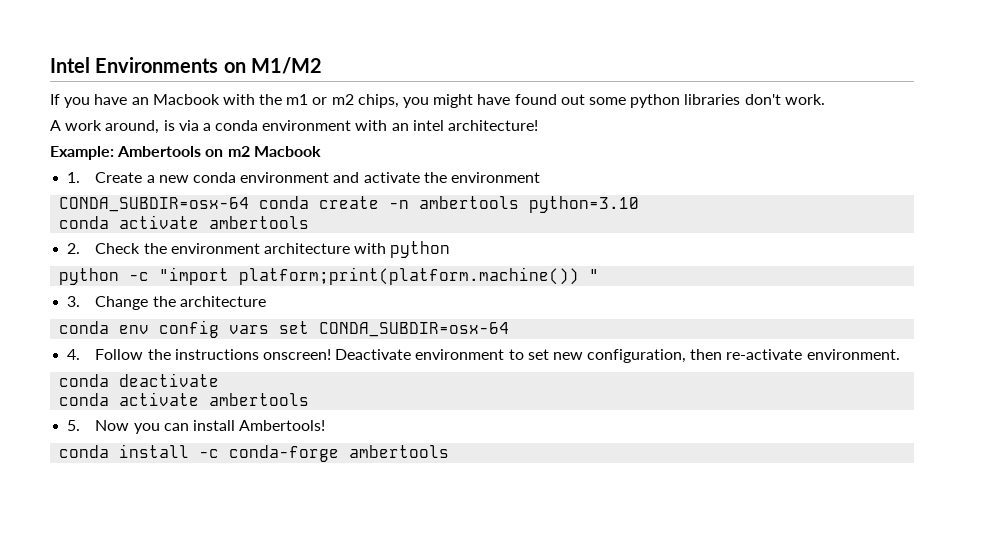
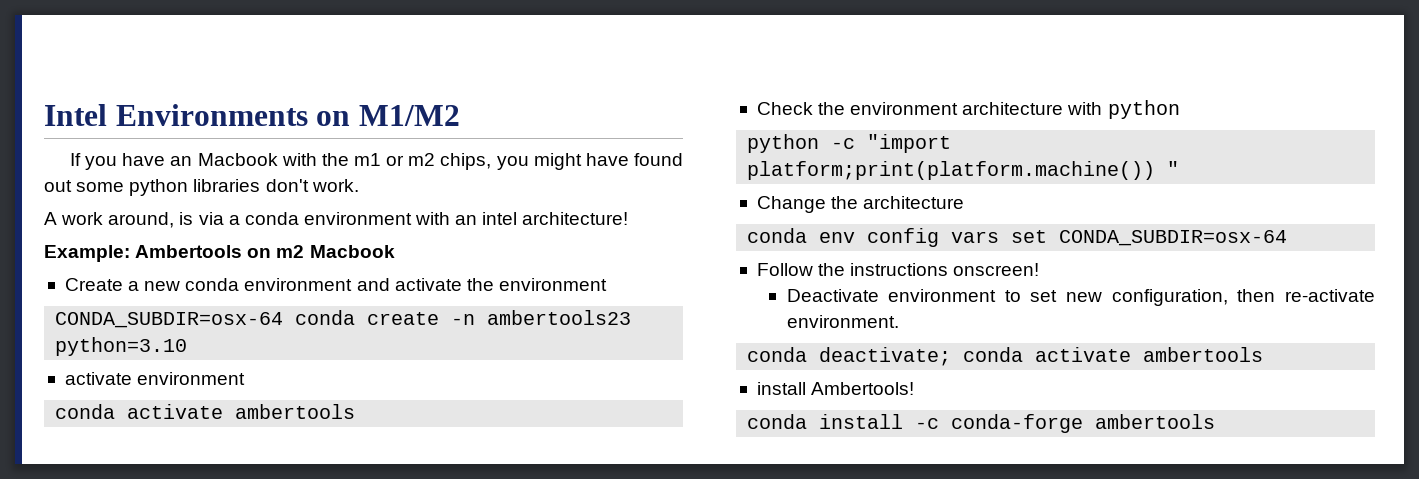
[67,172,81,183] 1. -> (395, 251) none
[419,196,520,209] ambertools -> [487,310,632,325] ambertools23
[59,215,310,229] [67,243,81,254] // conda activate ambertools // 2. -> [64,372,246,385] [55,404,356,419] // activate environment // conda activate ambertools //
[67,296,81,307] 3. -> (1180, 168) none
[67,349,81,360] 4. -> (1288, 238) none
(331, 354) none -> (1040, 269) //
[119,373,220,387] [59,392,310,406] [67,420,189,434] deactivate // conda activate ambertools // 5. Now you can -> [819,347,1264,366] deactivate; conda activate ambertools //

